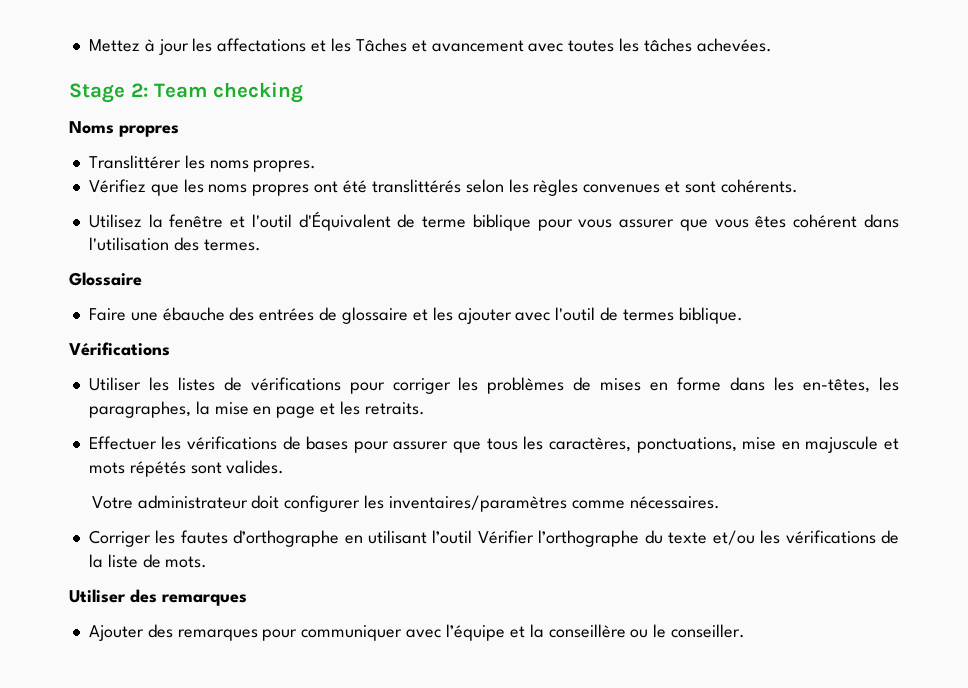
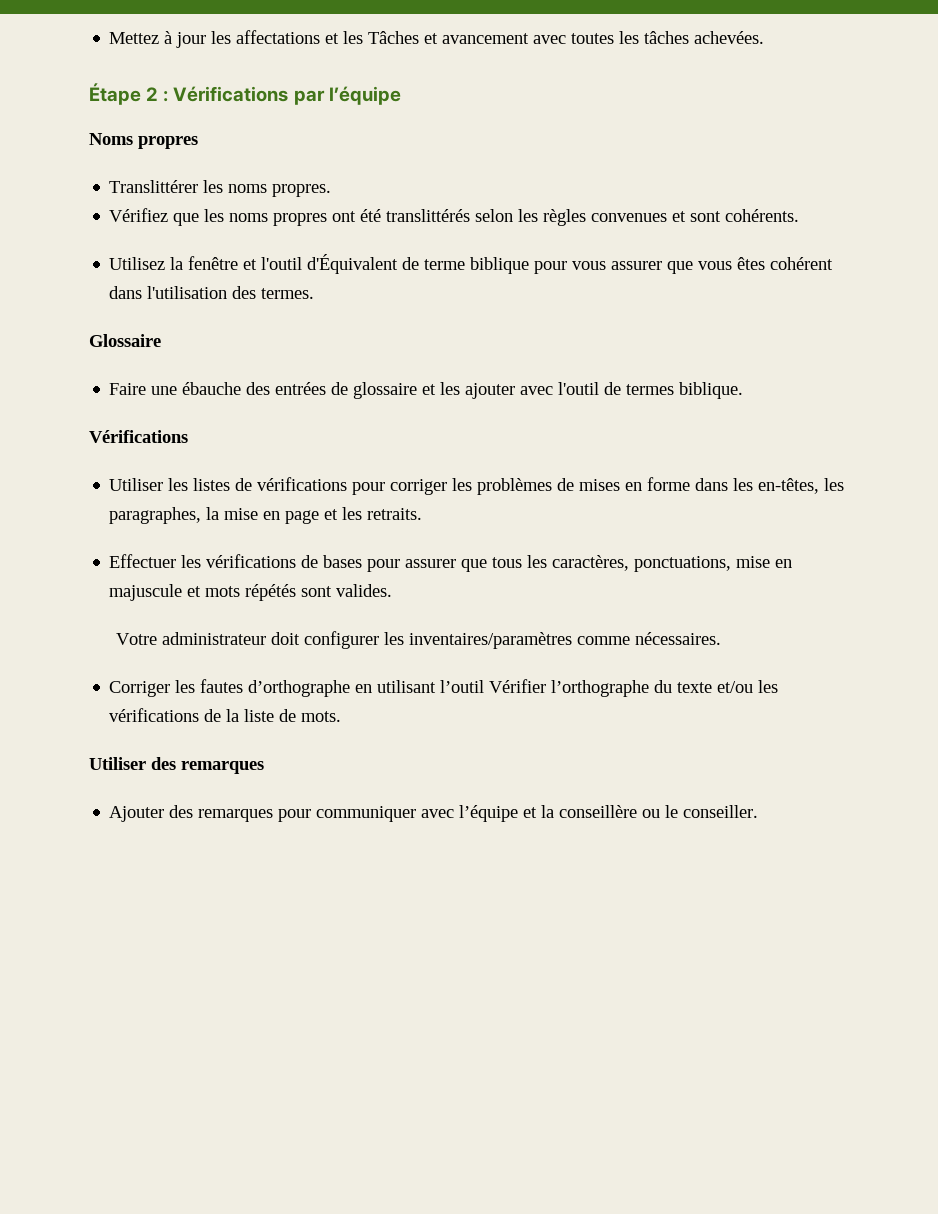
[69,82,303,103] Stage 2: Team checking -> [89,83,401,105] Étape 2 : Vérifications par l’équipe

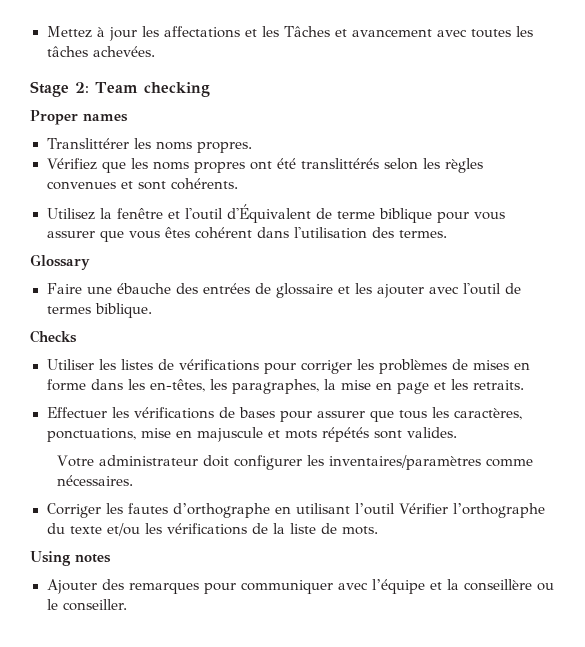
[89,83,401,105] [89,133,198,149] Étape 2 : Vérifications par l’équipe // Noms propres -> [30,81,210,97] [30,110,128,125] Stage 2: Team checking // Proper names
[89,334,161,347] Glossaire -> [30,254,90,270] Glossary
[89,430,188,443] Vérifications -> [30,330,77,343] Checks
[89,757,264,774] Utiliser des remarques -> [30,551,111,566] Using notes

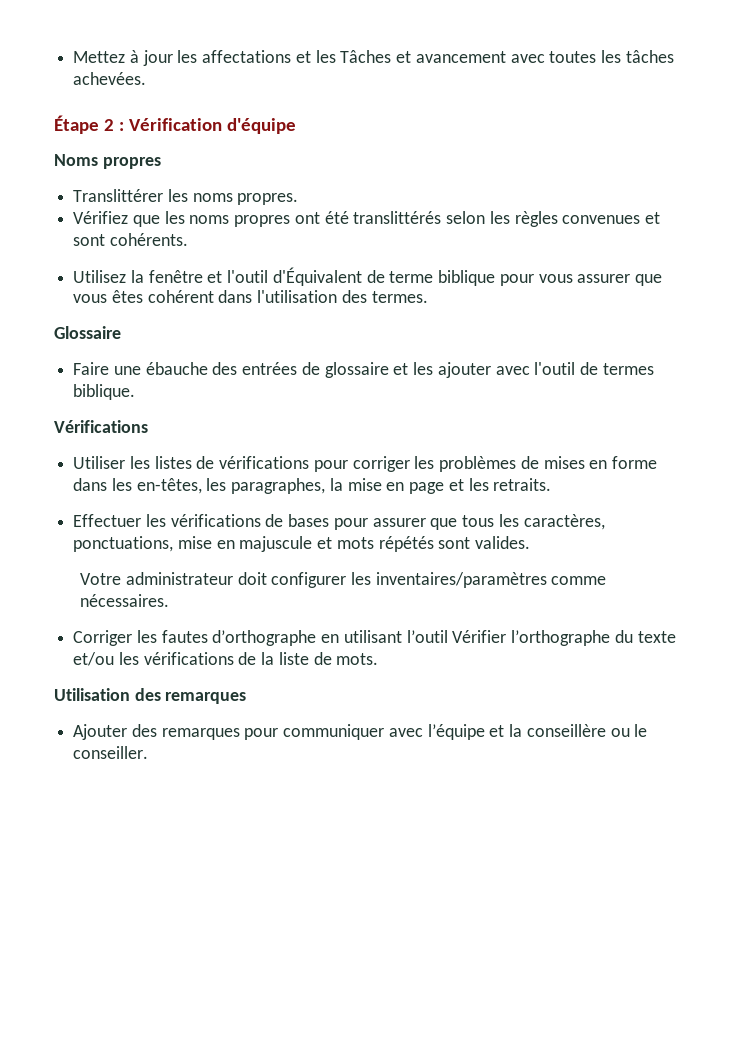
[30,81,210,97] [30,110,128,125] Stage 2: Team checking // Proper names -> [54,115,296,134] [54,154,161,169] Étape 2 : Vérification d'équipe // Noms propres
[30,254,90,270] Glossary -> [54,326,121,339] Glossaire
[30,330,77,343] Checks -> [54,420,148,433] Vérifications
[30,551,111,566] Using notes -> [54,688,247,704] Utilisation des remarques

